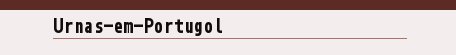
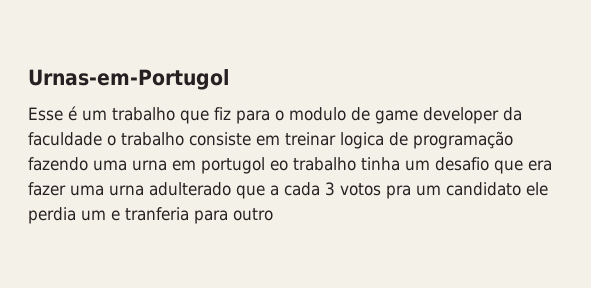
(223, 27) none -> [28,106,522,124] [28,131,513,149] [28,157,552,174] [28,182,548,199] [28,207,273,224] // Esse é um trabalho que fiz para o modulo de game developer da faculdade o trabalho consiste em treinar logica de programação fazendo uma urna em portugol eo trabalho tinha um desafio que era fazer uma urna adulterado que a cada 3 votos pra um candidato ele perdia um e tranferia para outro

